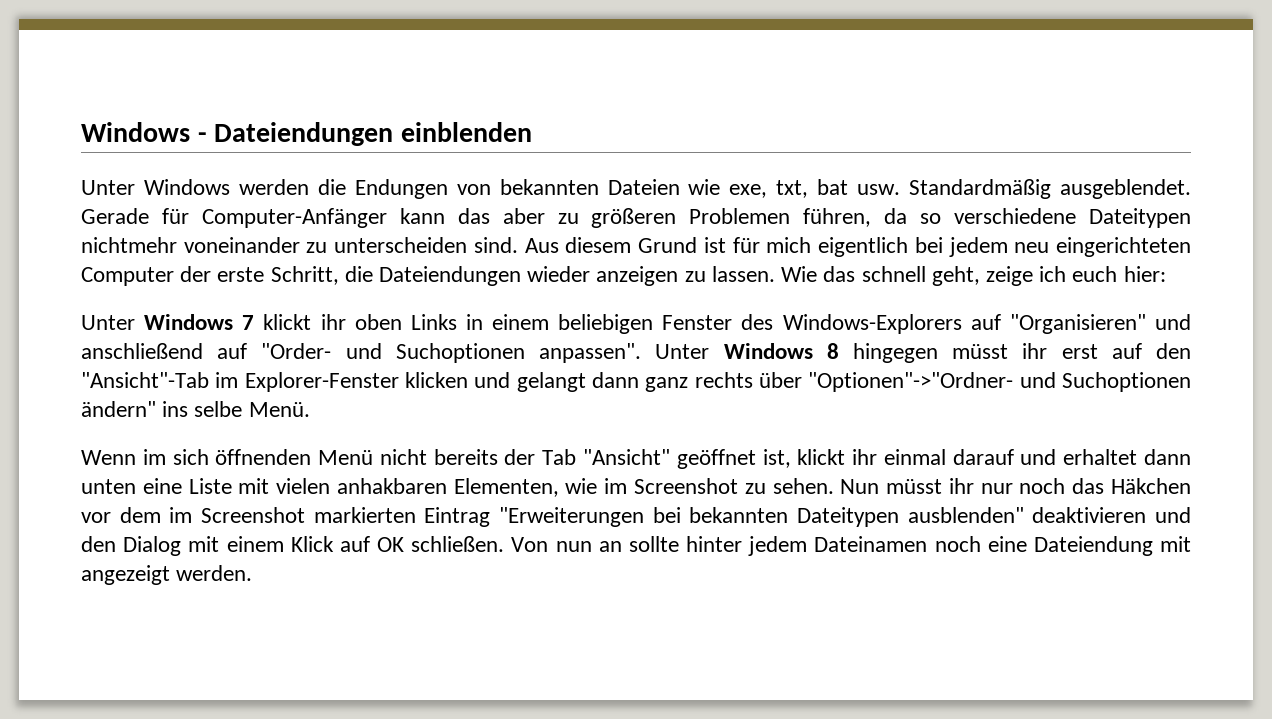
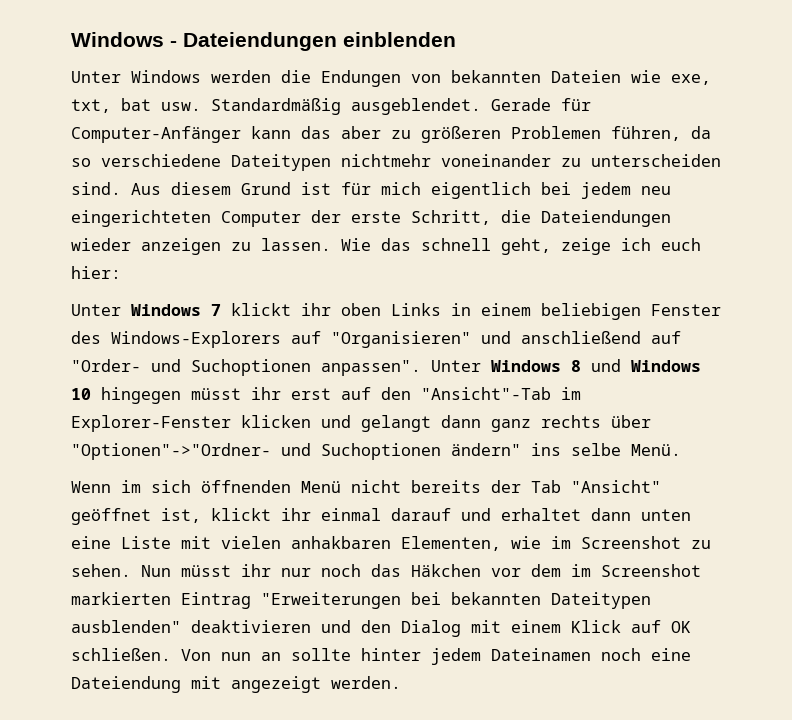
(839, 351) none -> [591,359,701,372] [71,388,91,400] und Windows 10

